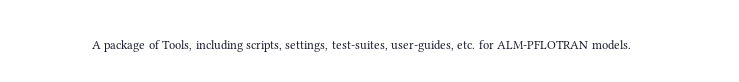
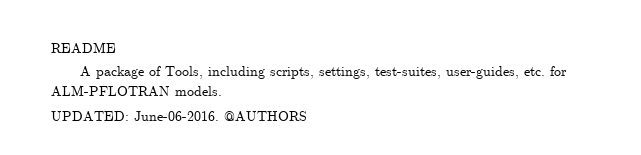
(92, 45) none -> [51,42,116,54] README //
(631, 45) none -> [51,111,307,122] // UPDATED: June-06-2016. @AUTHORS

